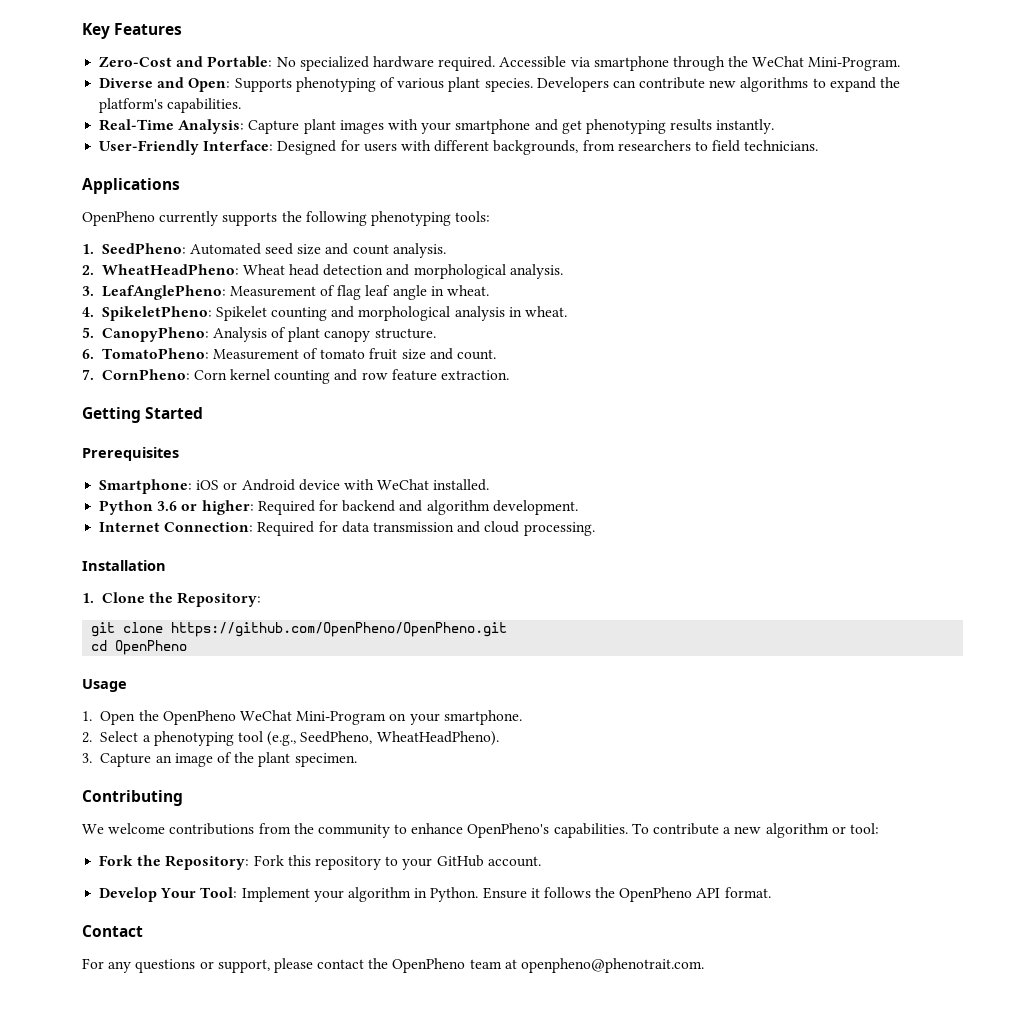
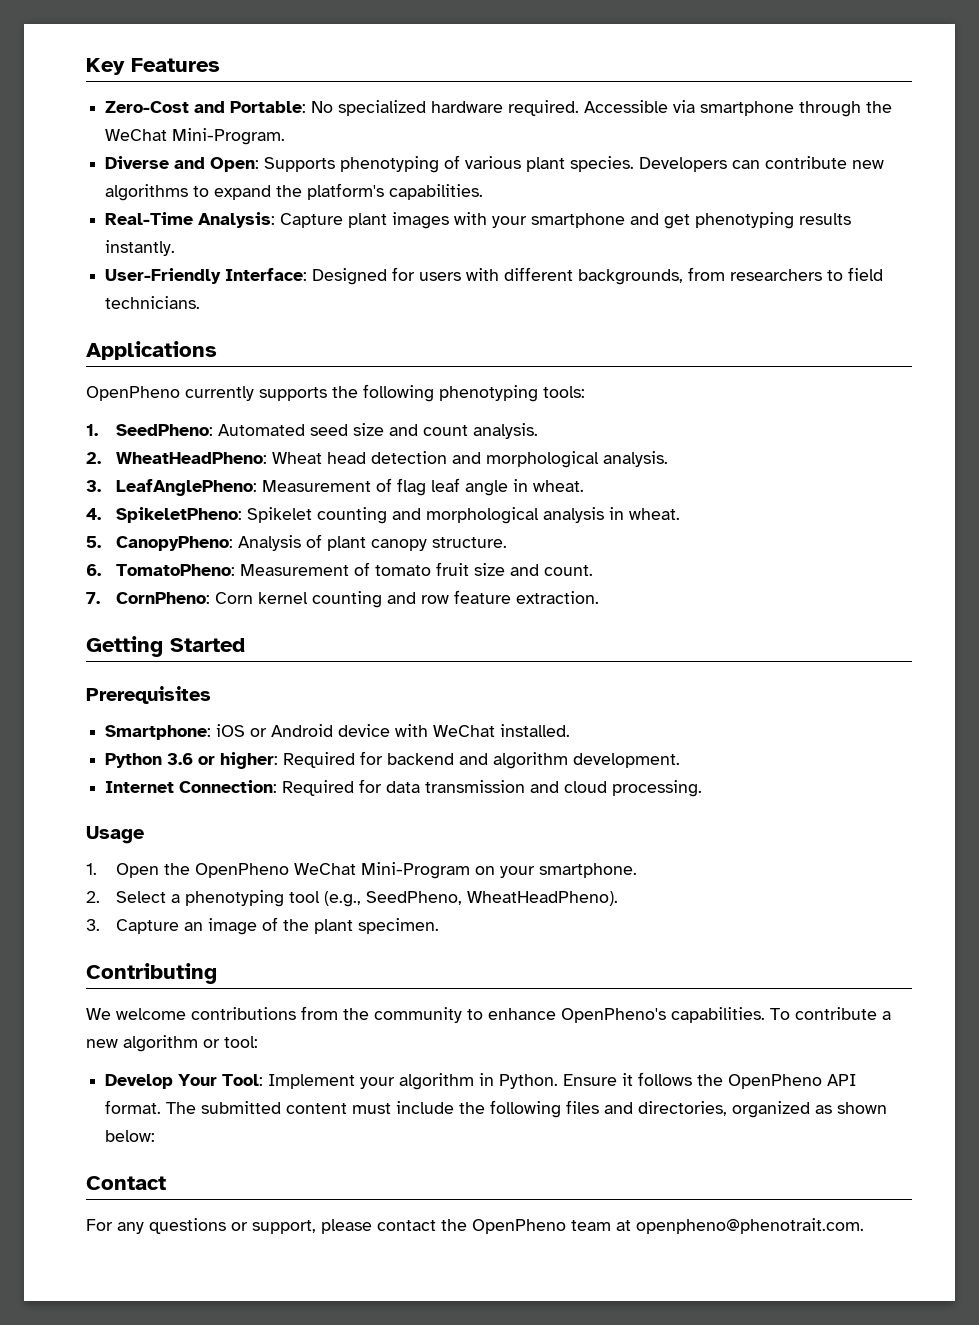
[82,560,166,571] [82,592,262,607] [91,622,508,637] [91,640,188,655] // Installation // 1. Clone the Repository: // git clone https://github.com/OpenPheno/OpenPheno.git // cd OpenPheno -> (703, 788) none
[99,855,541,870] // Fork the Repository: Fork this repository to your GitHub account. -> (258, 1042) none
(771, 892) none -> [166,1100,888,1118] [105,1130,156,1142] The submitted content must include the following files and directories, organized as shown below:

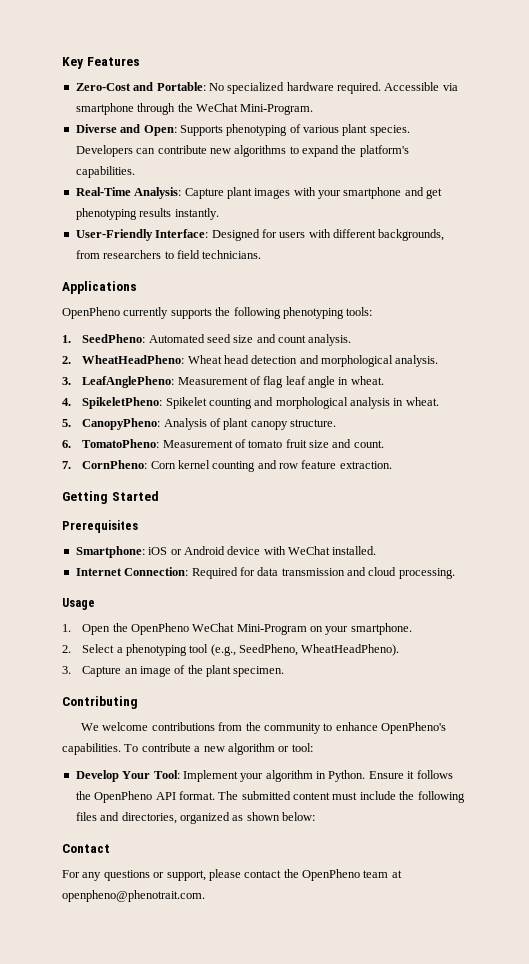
[105,751,681,769] // Python 3.6 or higher: Required for backend and algorithm development. -> (377, 550) none

